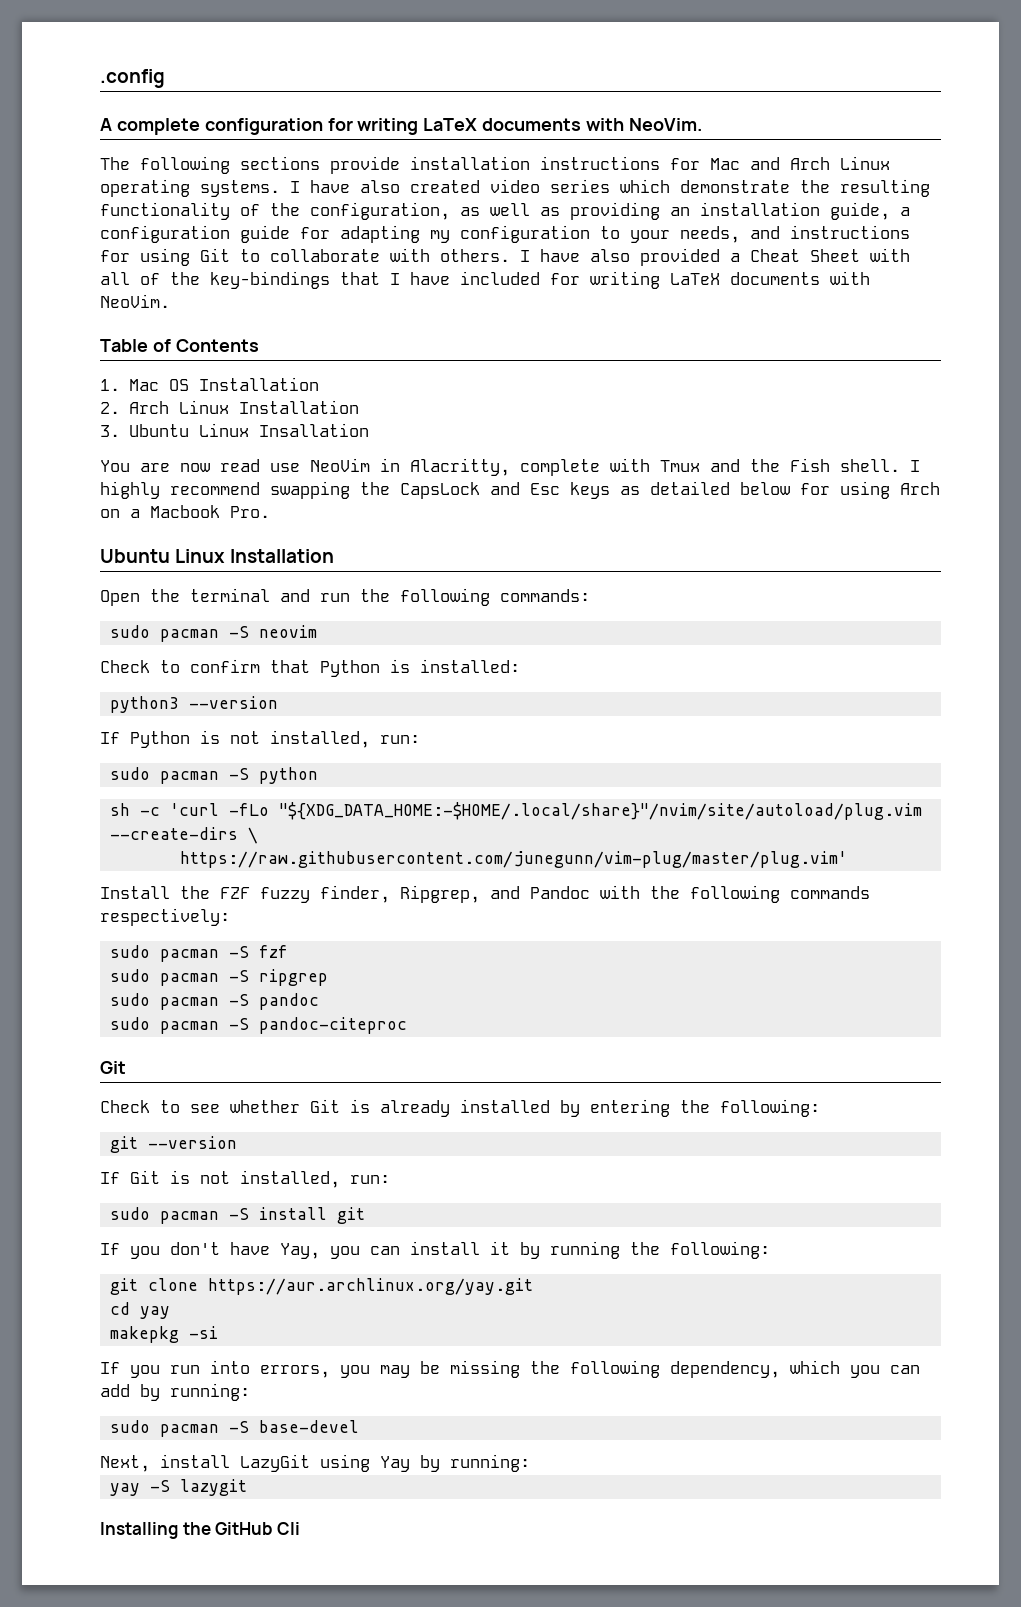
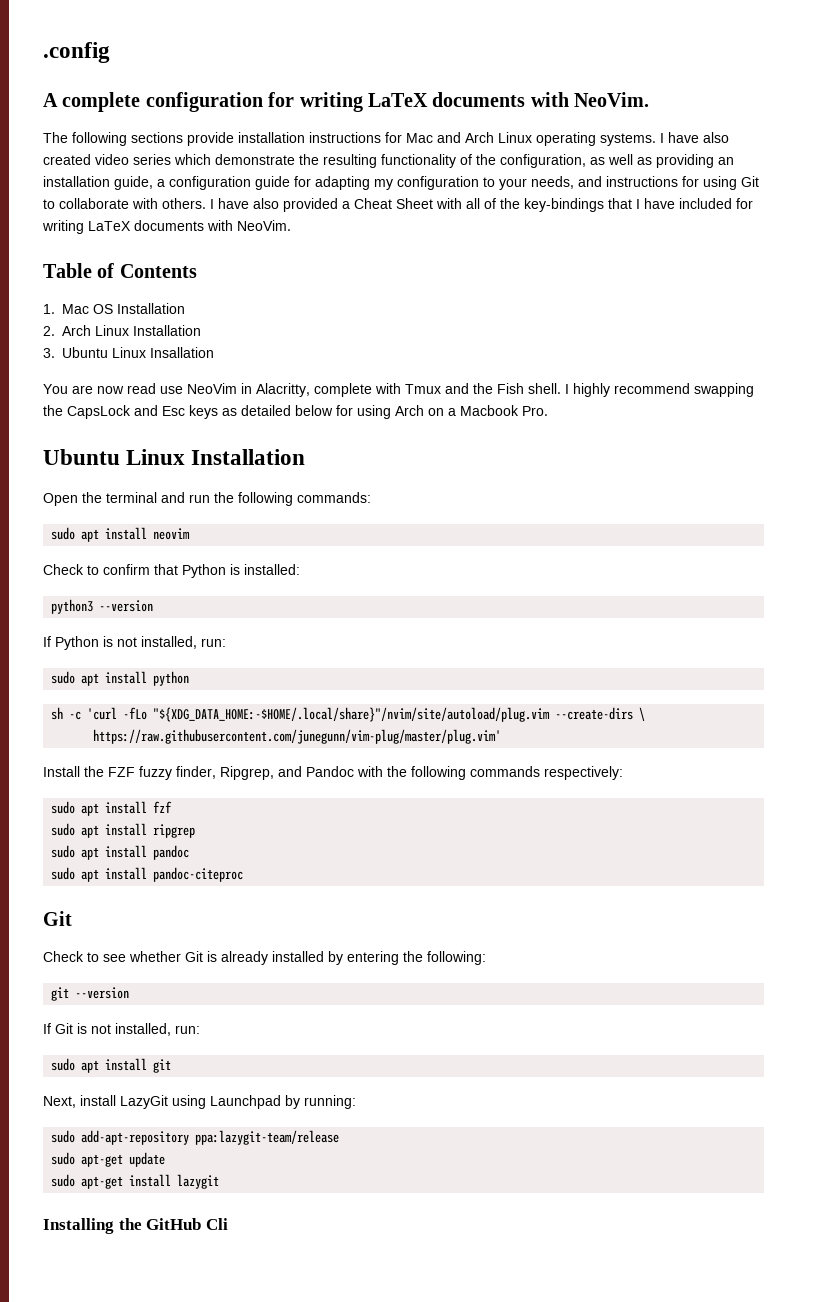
[160,626,250,642] pacman -S -> [81,527,148,542] apt install
[160,768,250,784] pacman -S -> [81,671,148,686] apt install
[160,946,250,962] pacman -S -> [81,801,148,816] apt install
[160,970,250,986] pacman -S -> [81,823,148,838] apt install
[160,994,250,1010] pacman -S -> [81,845,148,860] apt install
[160,1018,250,1034] pacman -S -> [81,867,148,882] apt install
[160,1208,250,1224] pacman -S -> [81,1060,100,1073] apt
[100,1241,770,1259] [110,1278,534,1295] [110,1302,171,1319] [110,1326,219,1343] [100,1360,920,1378] [100,1383,250,1401] [110,1420,360,1437] // If you don't have Yay, you can install it by running the following: // git clone https://aur.archlinux.org/yay.git // cd yay // makepkg -si // If you run into errors, you may be missing the following dependency, which you can add by running: // sudo pacman -S base-devel -> (172, 1066) none
[380,1454,530,1472] [110,1480,171,1496] Yay by running: // yay -S -> [210,1095,356,1109] [51,1130,340,1145] [51,1152,166,1167] [51,1174,172,1189] Launchpad by running: // sudo add-apt-repository ppa:lazygit-team/release // sudo apt-get update // sudo apt-get install

